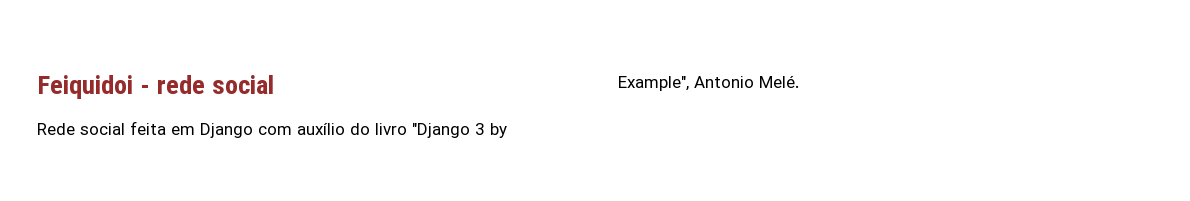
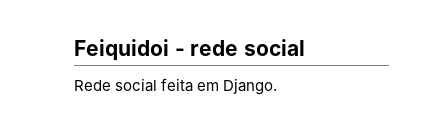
[200,123,507,138] [618,75,799,91] Django com auxílio do livro "Django 3 by Example", Antonio Melé. -> [223,78,278,95] Django.

